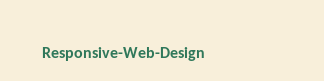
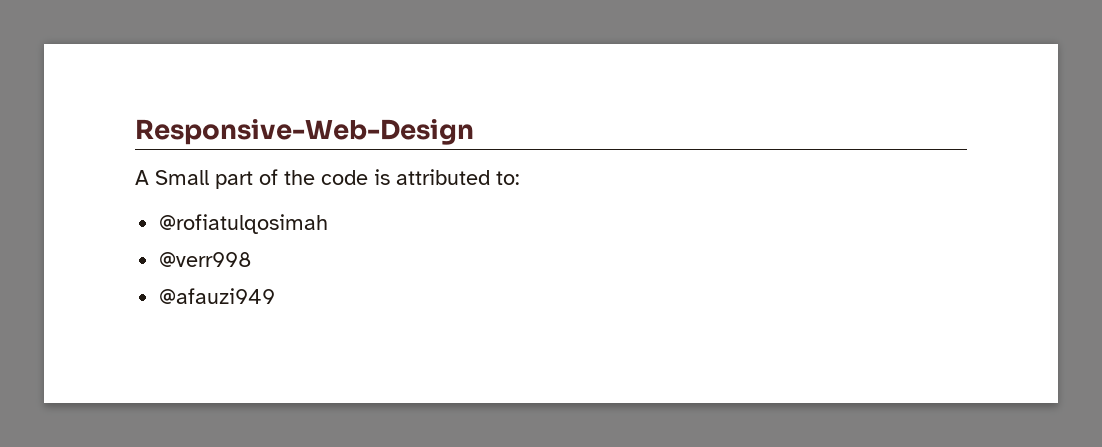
(205, 54) none -> [135,169,520,189] [159,214,329,234] [159,252,253,267] [159,288,276,304] // A Small part of the code is attributed to: // @rofiatulqosimah // @verr998 // @afauzi949

